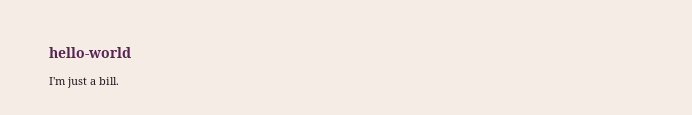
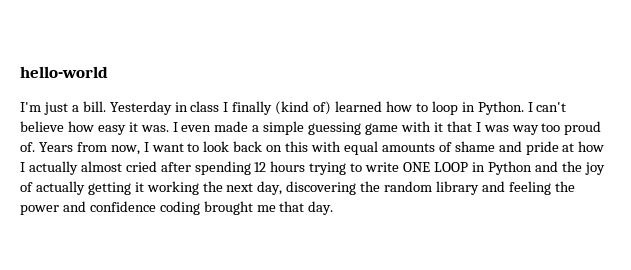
(119, 81) none -> [109,101,567,115] [20,121,602,135] [20,141,605,155] [20,161,605,175] [20,181,575,195] [20,201,334,215] Yesterday in class I finally (kind of) learned how to loop in Python. I can't believe how easy it was. I even made a simple guessing game with it that I was way too proud of. Years from now, I want to look back on this with equal amounts of shame and pride at how I actually almost cried after spending 12 hours trying to write ONE LOOP in Python and the joy of actually getting it working the next day, discovering the random library and feeling the power and confidence coding brought me that day.

